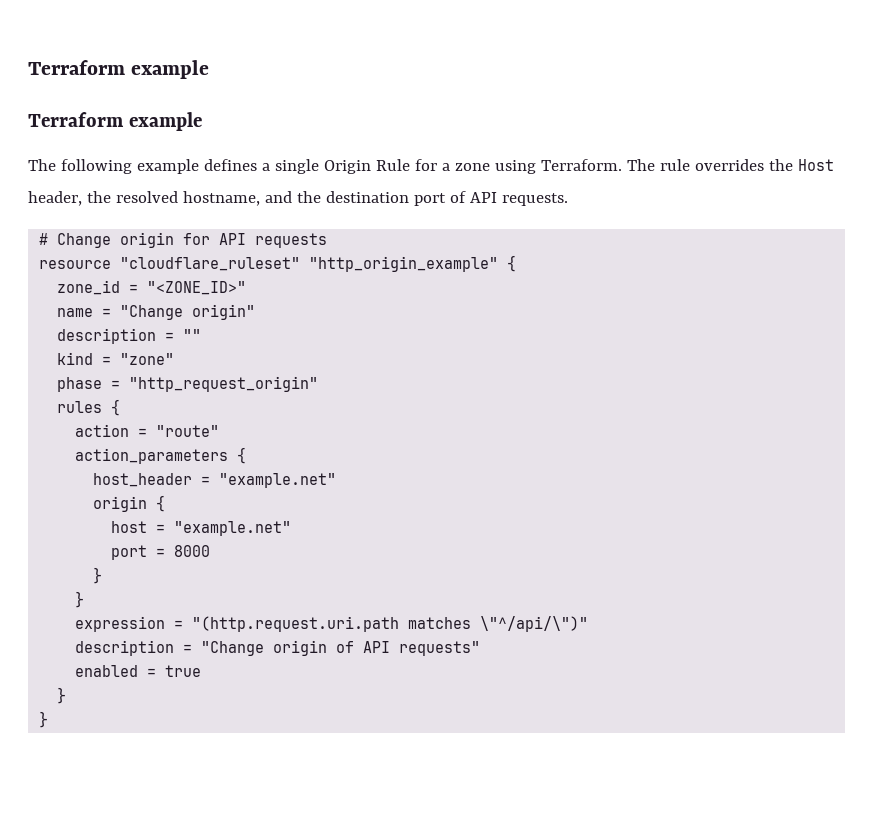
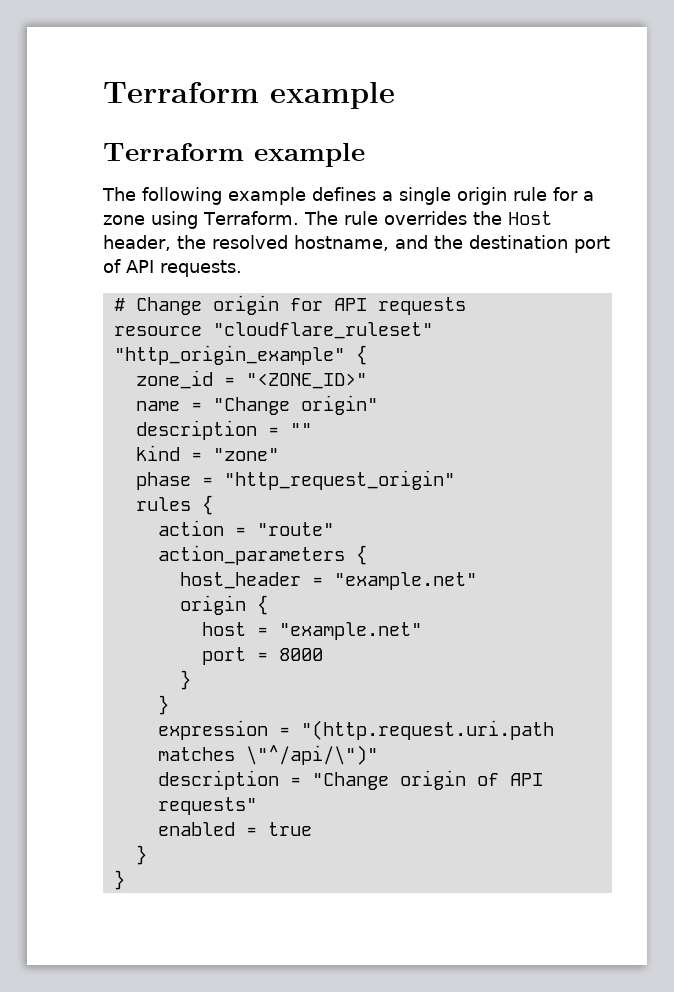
[323,159,410,174] Origin Rule -> [457,187,547,205] origin rule

